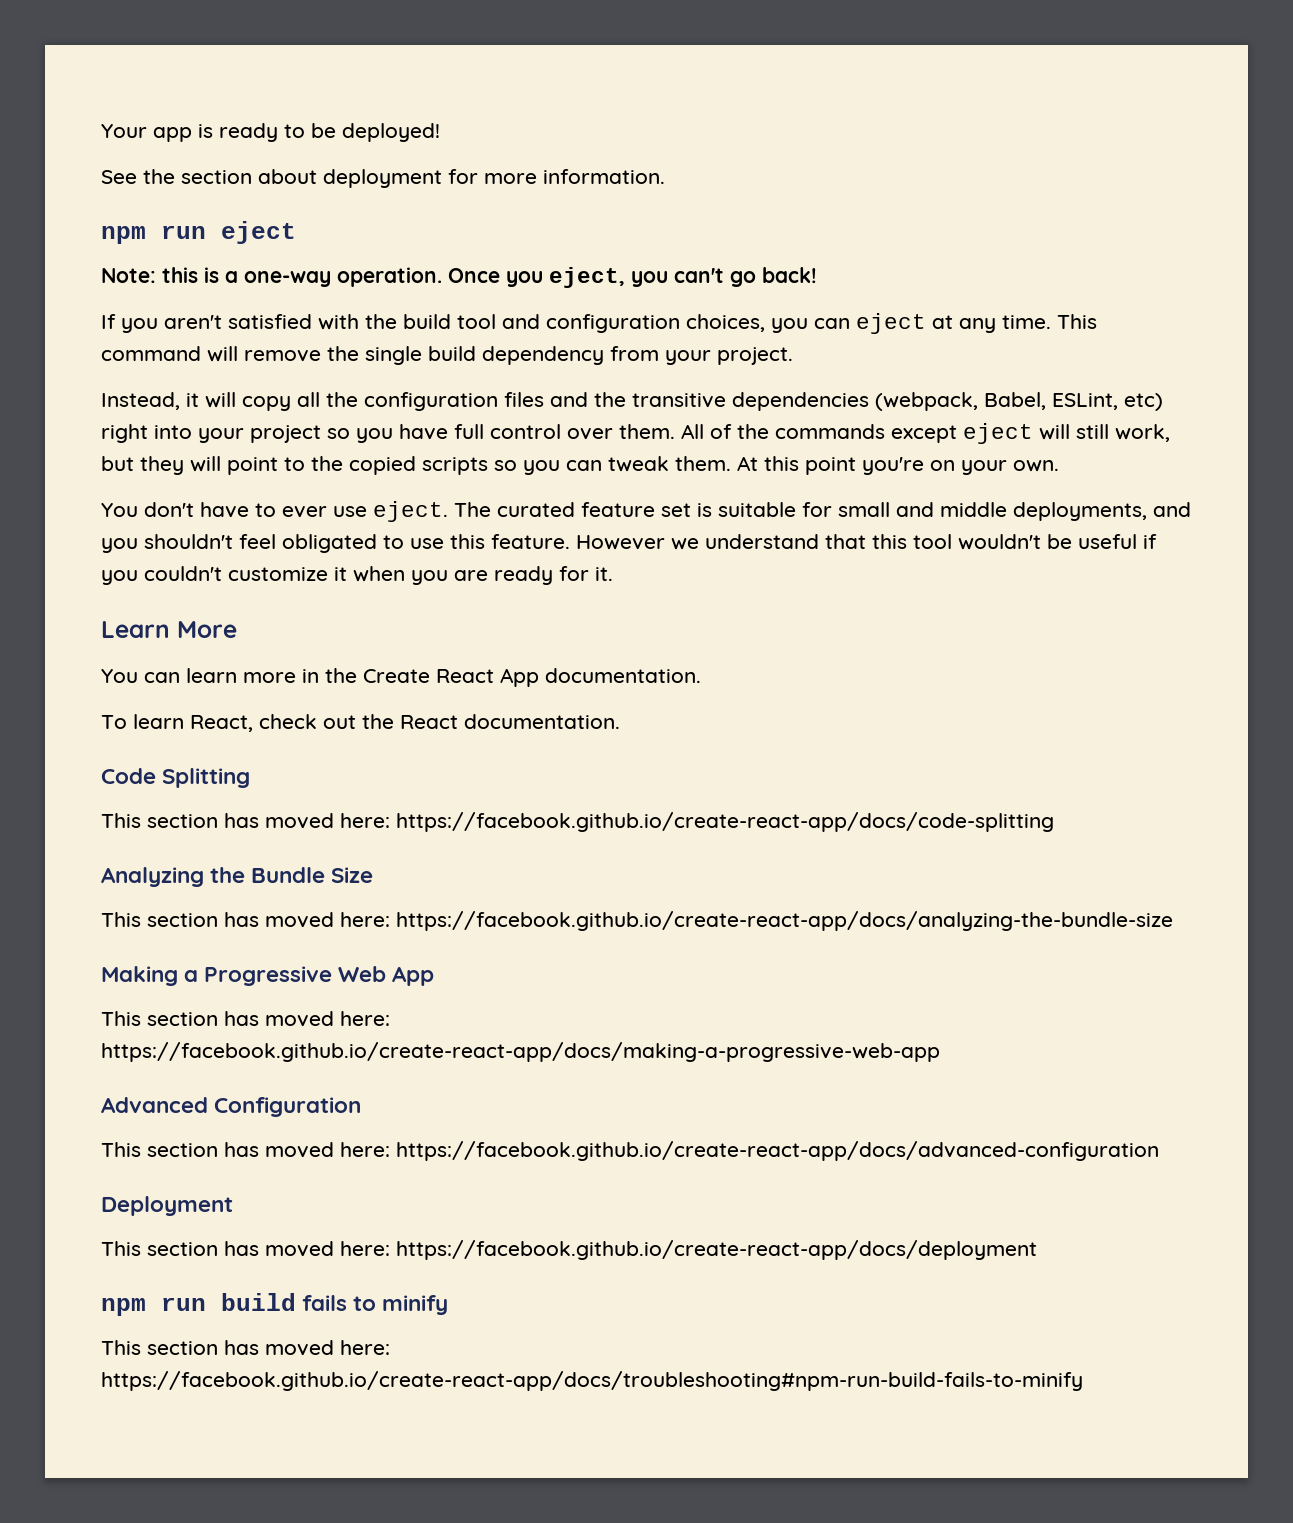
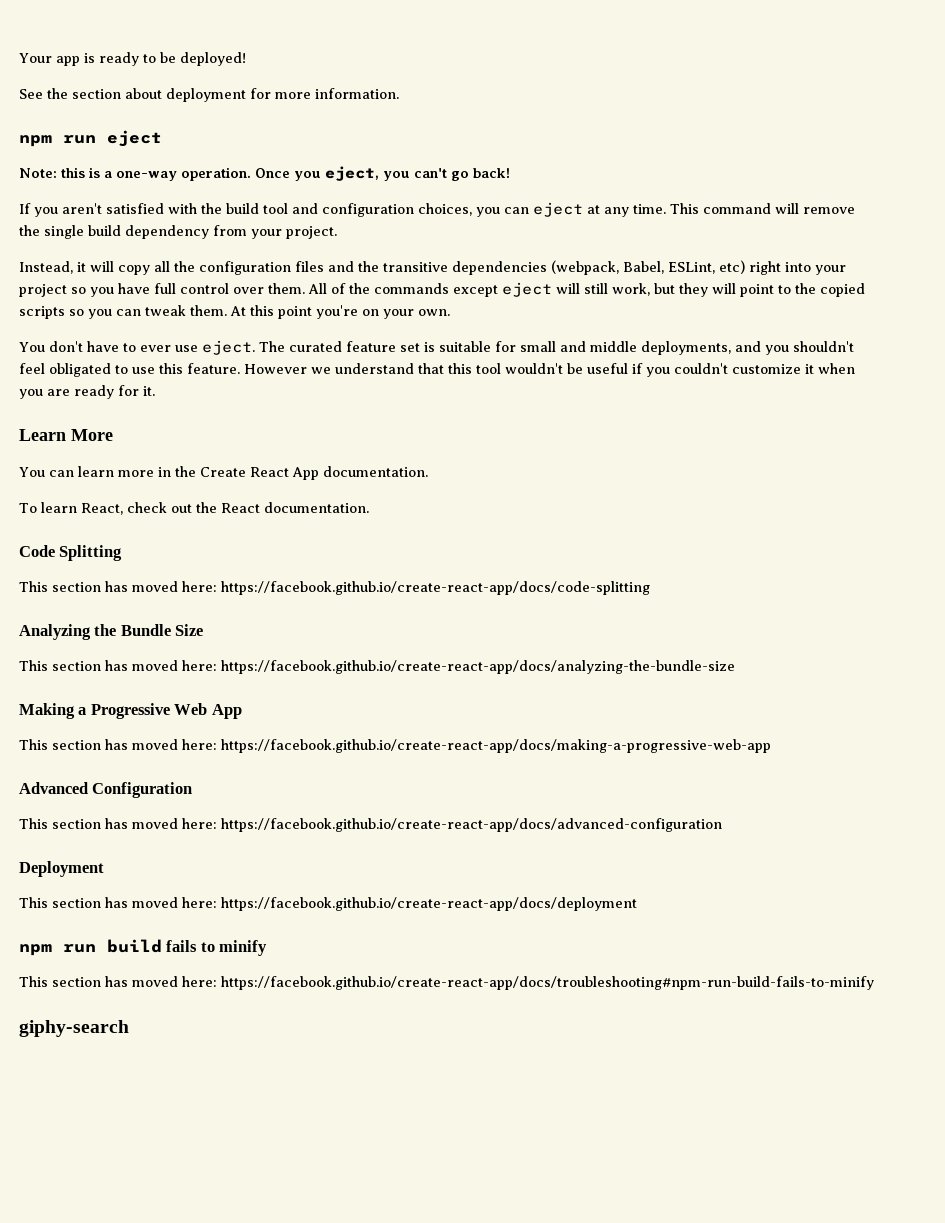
(1083, 1381) none -> [19,1020,129,1037] // giphy-search

